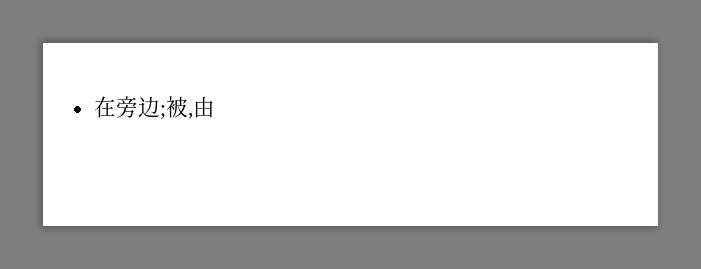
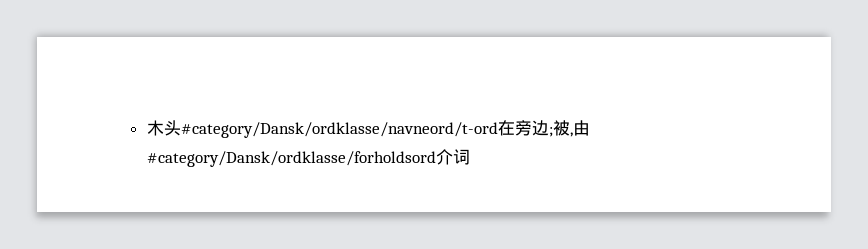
(93, 107) none -> [146,120,498,138] 木头#category/Dansk/ordklasse/navneord/t-ord
(215, 107) none -> [146,149,470,167] #category/Dansk/ordklasse/forholdsord介词

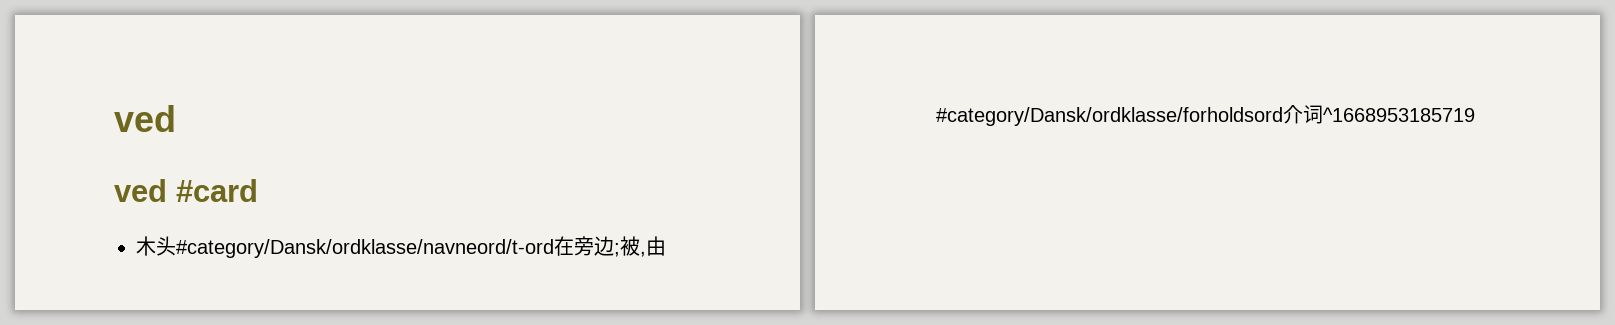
(146, 128) none -> [114,105,176,132] [114,179,258,202] ved // ved #card //
(470, 157) none -> [1323,107,1475,122] ^1668953185719

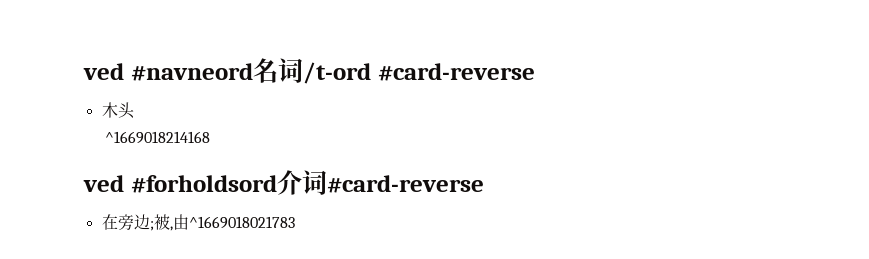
[114,105,176,132] [114,179,258,202] [136,236,554,258] ved // ved #card // 木头#category/Dansk/ordklasse/navneord/t-ord -> [83,58,535,84] [101,102,135,119] [105,131,211,144] [83,170,484,195] ved #navneord名词/t-ord #card-reverse // 木头 // ^1669018214168 // ved #forholdsord介词#card-reverse //
[936,105,1475,126] #category/Dansk/ordklasse/forholdsord介词^1668953185719 -> [188,216,295,229] ^1669018021783

